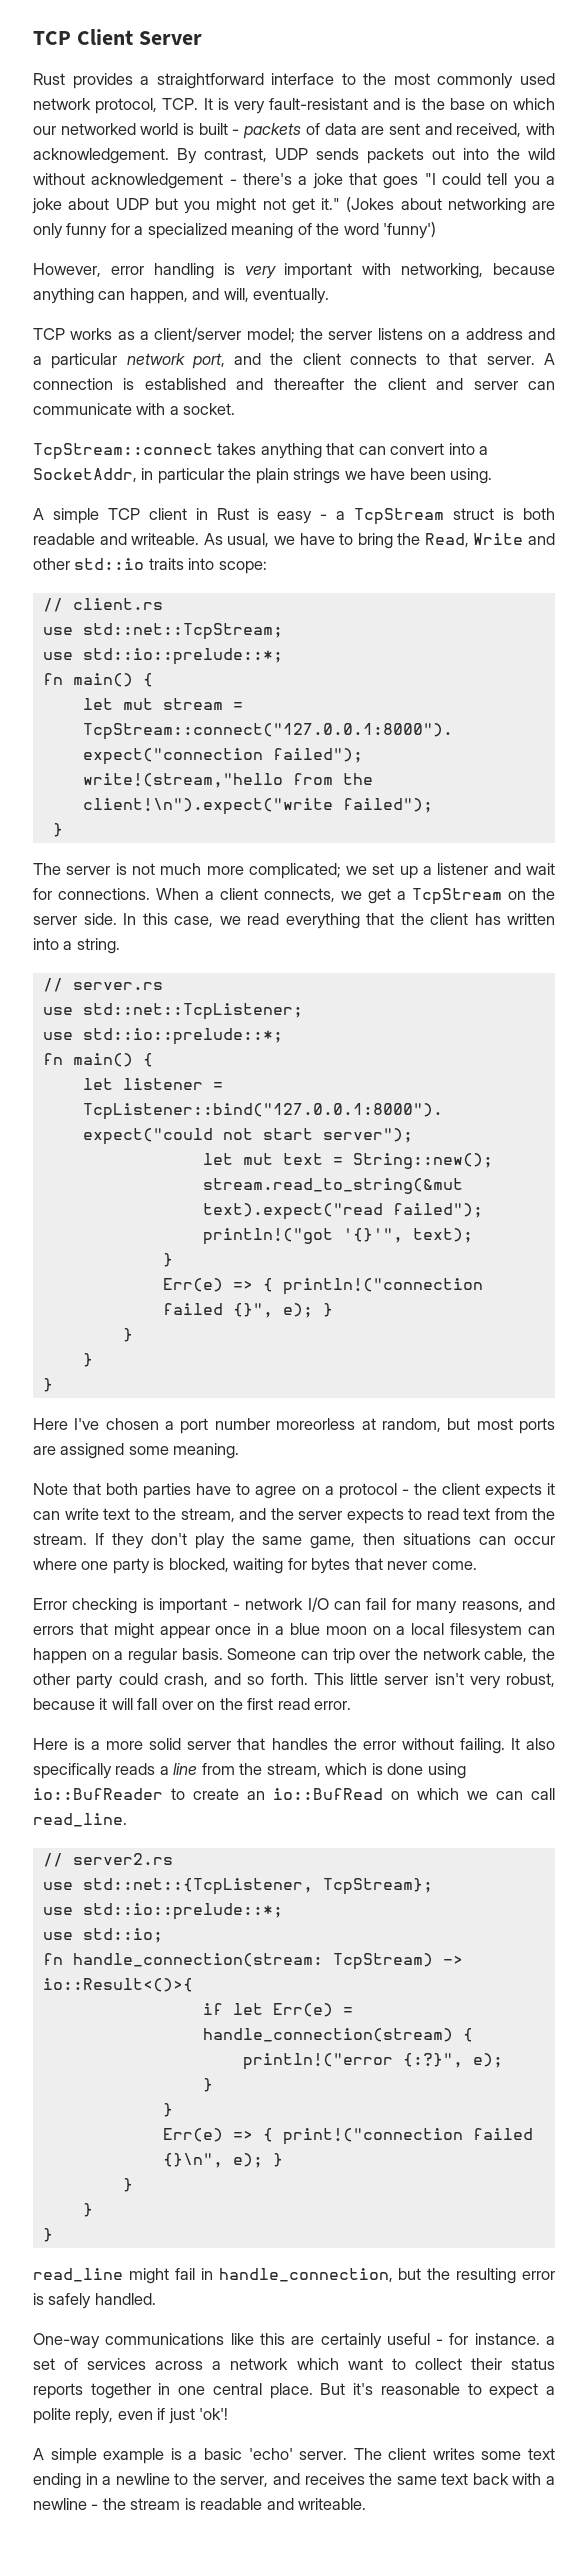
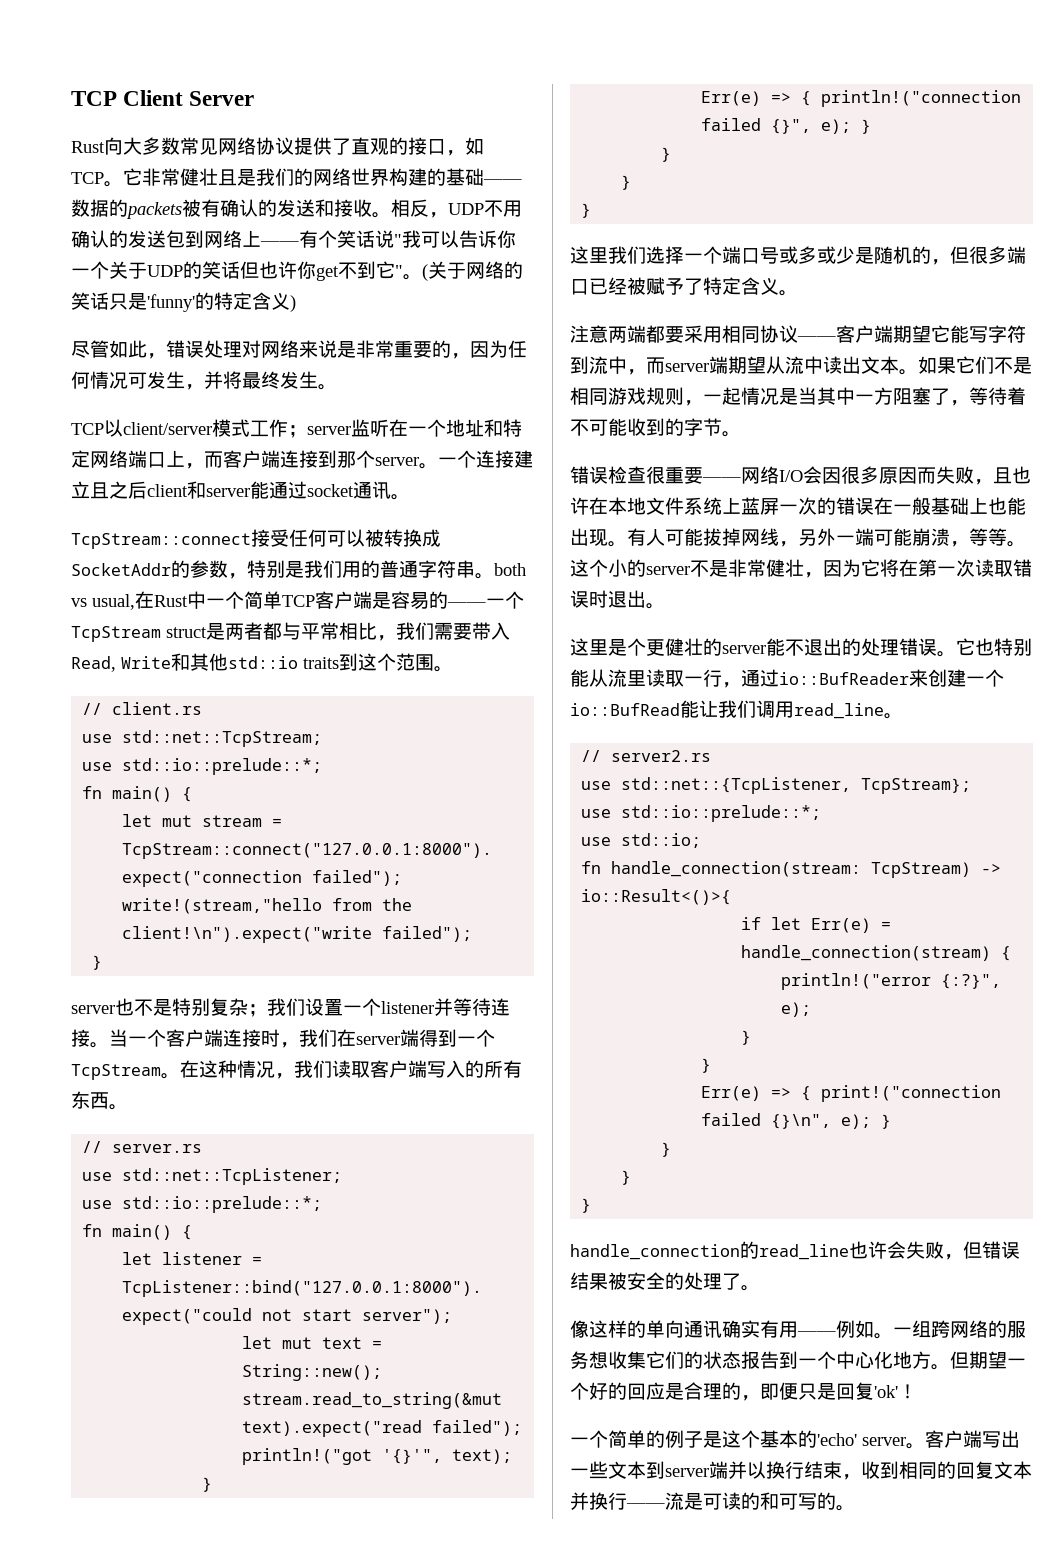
[72,73,555,89] [33,98,555,114] [33,123,555,139] [33,148,555,164] [33,173,555,189] [32,197,555,214] [33,222,437,239] [33,263,555,279] [33,288,330,304] [33,327,555,343] [33,353,555,369] [33,378,556,390] [33,403,236,415] [33,443,489,460] [33,468,493,484] [33,508,555,525] [33,533,555,549] [33,558,267,574] provides a straightforward interface to the most commonly used network protocol, TCP. It is very fault-resistant and is the base on which our networked world is built - packets of data are sent and received, with acknowledgement. By contrast, UDP sends packets out into the wild without acknowledgement - there's a joke that goes "I could tell you a joke about UDP but you might not get it." (Jokes about networking are only funny for a specialized meaning of the word 'funny') // However, error handling is very important with networking, because anything can happen, and will, eventually. // TCP works as a client/server model; the server listens on a address and a particular network port, and the client connects to that server. A connection is established and thereafter the client and server can communicate with a socket. // TcpStream::connect takes anything that can convert into a SocketAddr, in particular the plain strings we have been using. // A simple TCP client in Rust is easy - a TcpStream struct is both readable and writeable. As usual, we have to bring the Read, Write and other std::io traits into scope: -> [104,137,484,156] [71,168,522,187] [71,199,522,219] [71,230,516,248] [71,261,523,281] [71,292,296,312] [71,340,527,359] [71,371,337,390] [71,419,522,438] [71,450,533,469] [71,481,410,500] [71,529,441,549] [71,560,526,579] [71,591,524,610] [71,622,510,642] [71,653,453,672] 向大多数常见网络协议提供了直观的接口，如TCP。它非常健壮且是我们的网络世界构建的基础——数据的packets被有确认的发送和接收。相反，UDP不用确认的发送包到网络上——有个笑话说"我可以告诉你一个关于UDP的笑话但也许你get不到它"。(关于网络的笑话只是'funny'的特定含义) // 尽管如此，错误处理对网络来说是非常重要的，因为任何情况可发生，并将最终发生。 // TCP以client/server模式工作；server监听在一个地址和特定网络端口上，而客户端连接到那个server。一个连接建立且之后client和server能通过socket通讯。 // TcpStream::connect接受任何可以被转换成SocketAddr的参数，特别是我们用的普通字符串。both vs usual,在Rust中一个简单TCP客户端是容易的——一个TcpStream struct是两者都与平常相比，我们需要带入Read, Write和其他std::io traits到这个范围。
[33,863,556,879] [33,888,555,905] [33,913,555,929] [33,938,120,954] The server is not much more complicated; we set up a listener and wait for connections. When a client connects, we get a TcpStream on the server side. In this case, we read everything that the client has written into a string. -> [71,998,510,1017] [71,1029,495,1048] [71,1060,522,1080] [71,1091,128,1110] server也不是特别复杂；我们设置一个listener并等待连接。当一个客户端连接时，我们在server端得到一个TcpStream。在这种情况，我们读取客户端写入的所有东西。
[33,1418,556,1434] [33,1443,240,1459] [33,1483,555,1499] [33,1508,555,1524] [33,1533,556,1549] [33,1558,477,1574] [33,1597,556,1614] [33,1623,556,1639] [33,1648,555,1664] [33,1673,555,1689] [33,1698,352,1710] [33,1738,556,1754] [33,1763,466,1779] [33,1788,555,1800] [33,1813,127,1827] Here I've chosen a port number moreorless at random, but most ports are assigned some meaning. // Note that both parties have to agree on a protocol - the client expects it can write text to the stream, and the server expects to read text from the stream. If they don't play the same game, then situations can occur where one party is blocked, waiting for bytes that never come. // Error checking is important - network I/O can fail for many reasons, and errors that might appear once in a blue moon on a local filesystem can happen on a regular basis. Someone can trip over the network cable, the other party could crash, and so forth. This little server isn't very robust, because it will fall over on the first read error. // Here is a more solid server that handles the error without failing. It also specifically reads a line from the stream, which is done using io::BufReader to create an io::BufRead on which we can call read_line. -> [570,246,1026,265] [570,277,798,296] [570,325,1026,343] [570,356,1032,375] [570,387,1026,406] [570,418,741,437] [570,466,1031,485] [570,497,1026,515] [570,528,1026,547] [570,559,1032,578] [570,590,665,609] [570,638,1032,657] [570,669,1004,688] [570,700,903,719] 这里我们选择一个端口号或多或少是随机的，但很多端口已经被赋予了特定含义。 // 注意两端都要采用相同协议——客户端期望它能写字符到流中，而server端期望从流中读出文本。如果它们不是相同游戏规则，一起情况是当其中一方阻塞了，等待着不可能收到的字节。 // 错误检查很重要——网络I/O会因很多原因而失败，且也许在本地文件系统上蓝屏一次的错误在一般基础上也能出现。有人可能拔掉网线，另外一端可能崩溃，等等。这个小的server不是非常健壮，因为它将在第一次读取错误时退出。 // 这里是个更健壮的server能不退出的处理错误。它也特别能从流里读取一行，通过io::BufReader来创建一个io::BufRead能让我们调用read_line。
[33,2268,555,2284] [33,2293,156,2309] [33,2333,556,2349] [33,2358,555,2370] [33,2383,556,2399] [33,2408,229,2424] [33,2448,555,2464] [33,2473,555,2489] [33,2498,367,2510] read_line might fail in handle_connection, but the resulting error is safely handled. // One-way communications like this are certainly useful - for instance. a set of services across a network which want to collect their status reports together in one central place. But it's reasonable to expect a polite reply, even if just 'ok'! // A simple example is a basic 'echo' server. The client writes some text ending in a newline to the server, and receives the same text back with a newline - the stream is readable and writeable. -> [570,1241,1020,1260] [570,1272,760,1291] [570,1320,1026,1339] [570,1351,1026,1370] [570,1382,917,1401] [570,1430,1020,1449] [570,1461,1032,1480] [570,1492,855,1511] handle_connection的read_line也许会失败，但错误结果被安全的处理了。 // 像这样的单向通讯确实有用——例如。一组跨网络的服务想收集它们的状态报告到一个中心化地方。但期望一个好的回应是合理的，即便只是回复'ok'！ // 一个简单的例子是这个基本的'echo' server。客户端写出一些文本到server端并以换行结束，收到相同的回复文本并换行——流是可读的和可写的。

